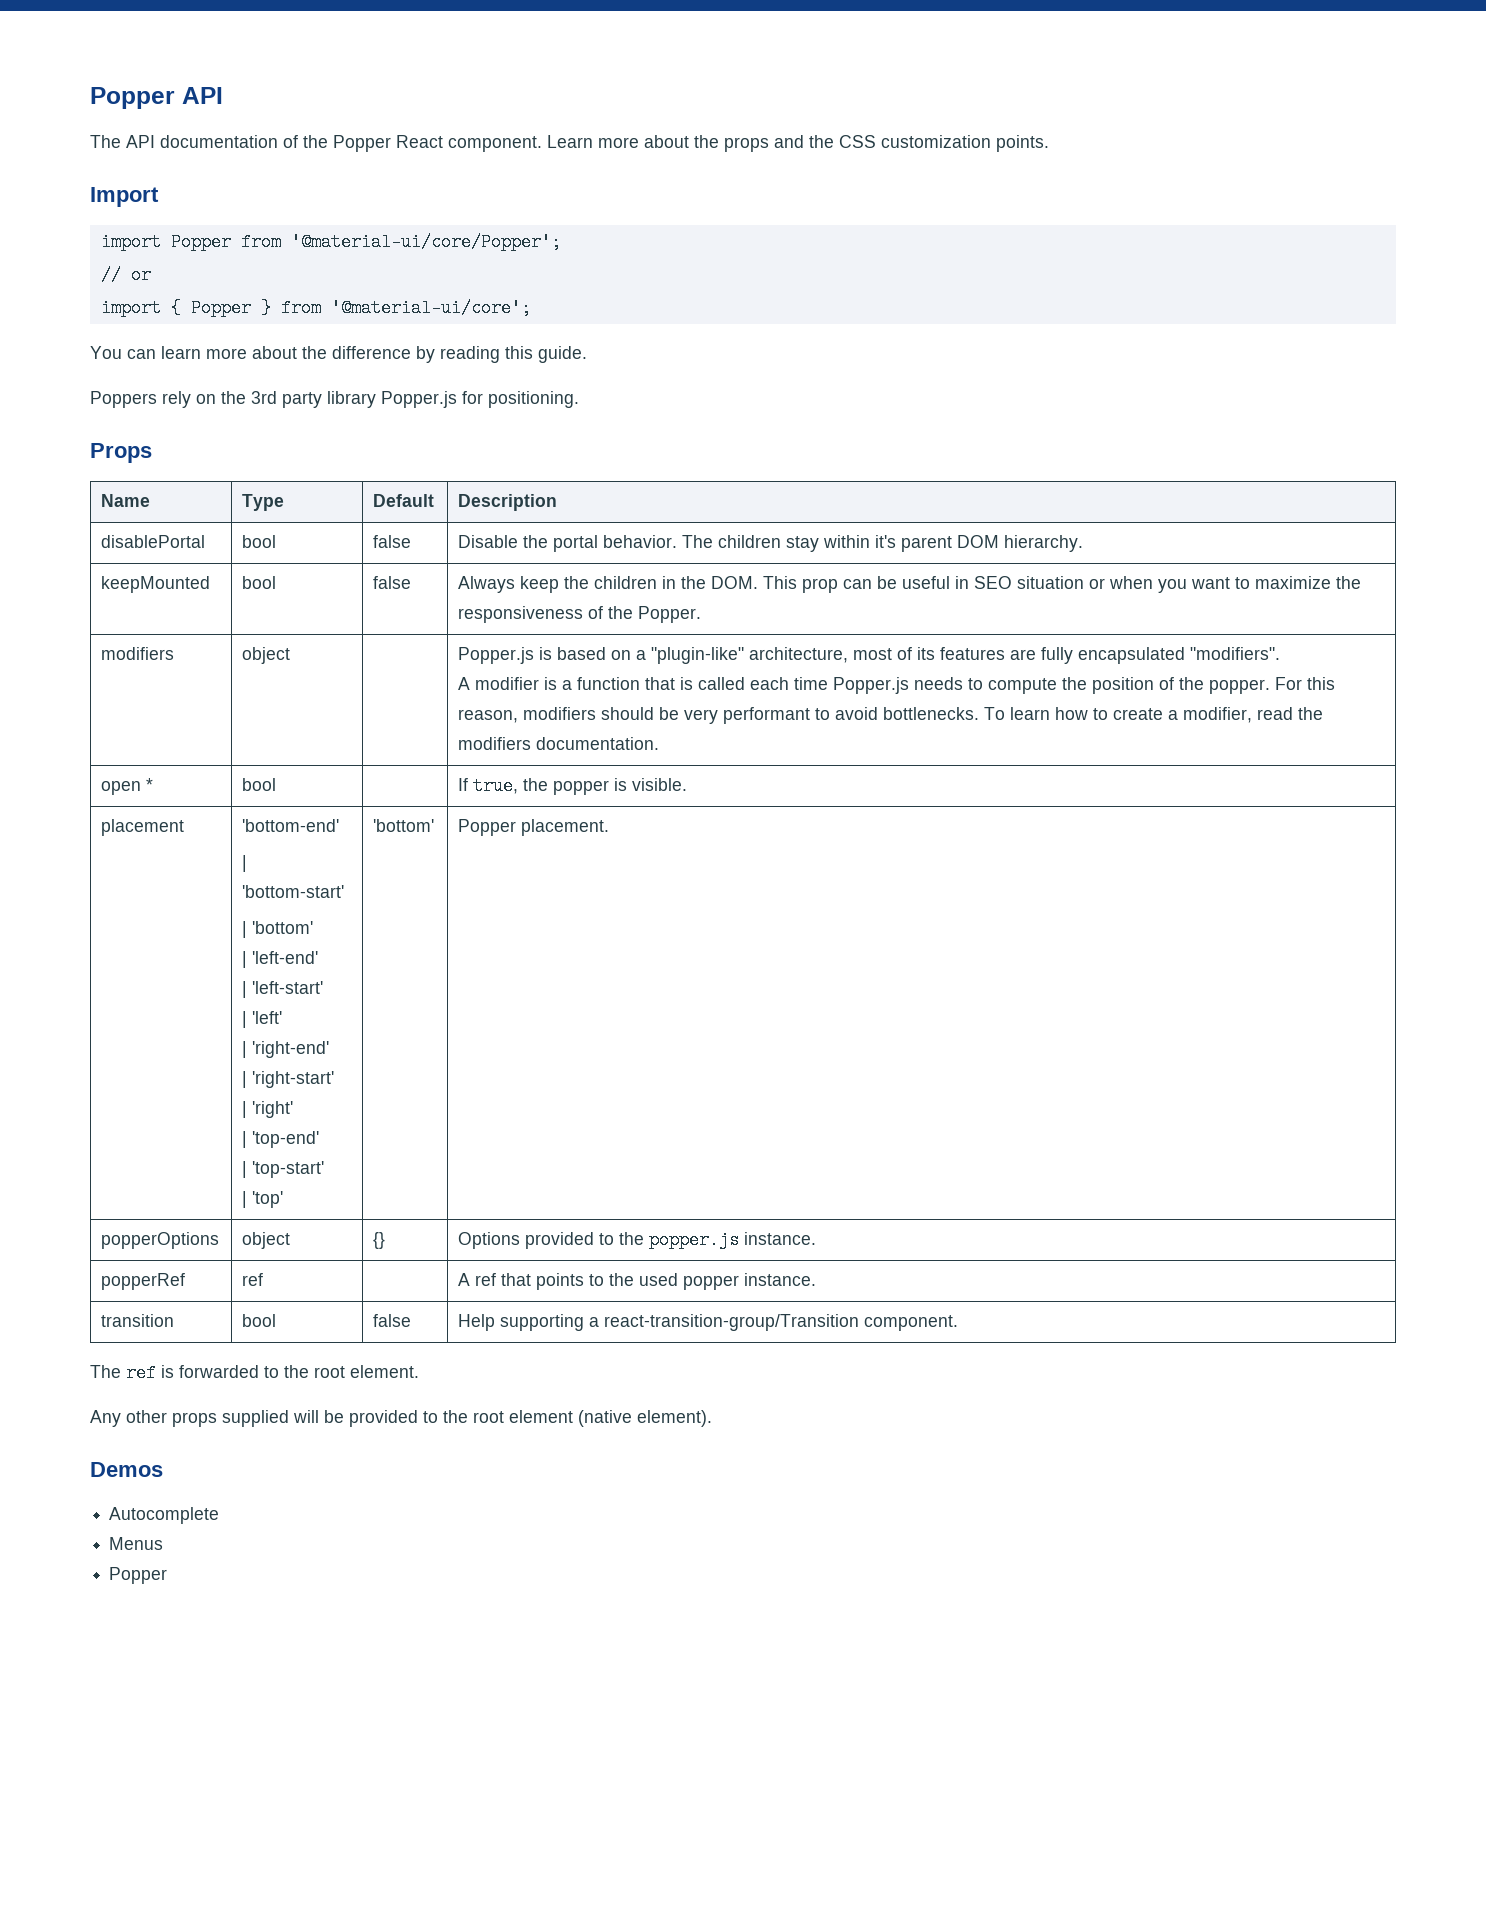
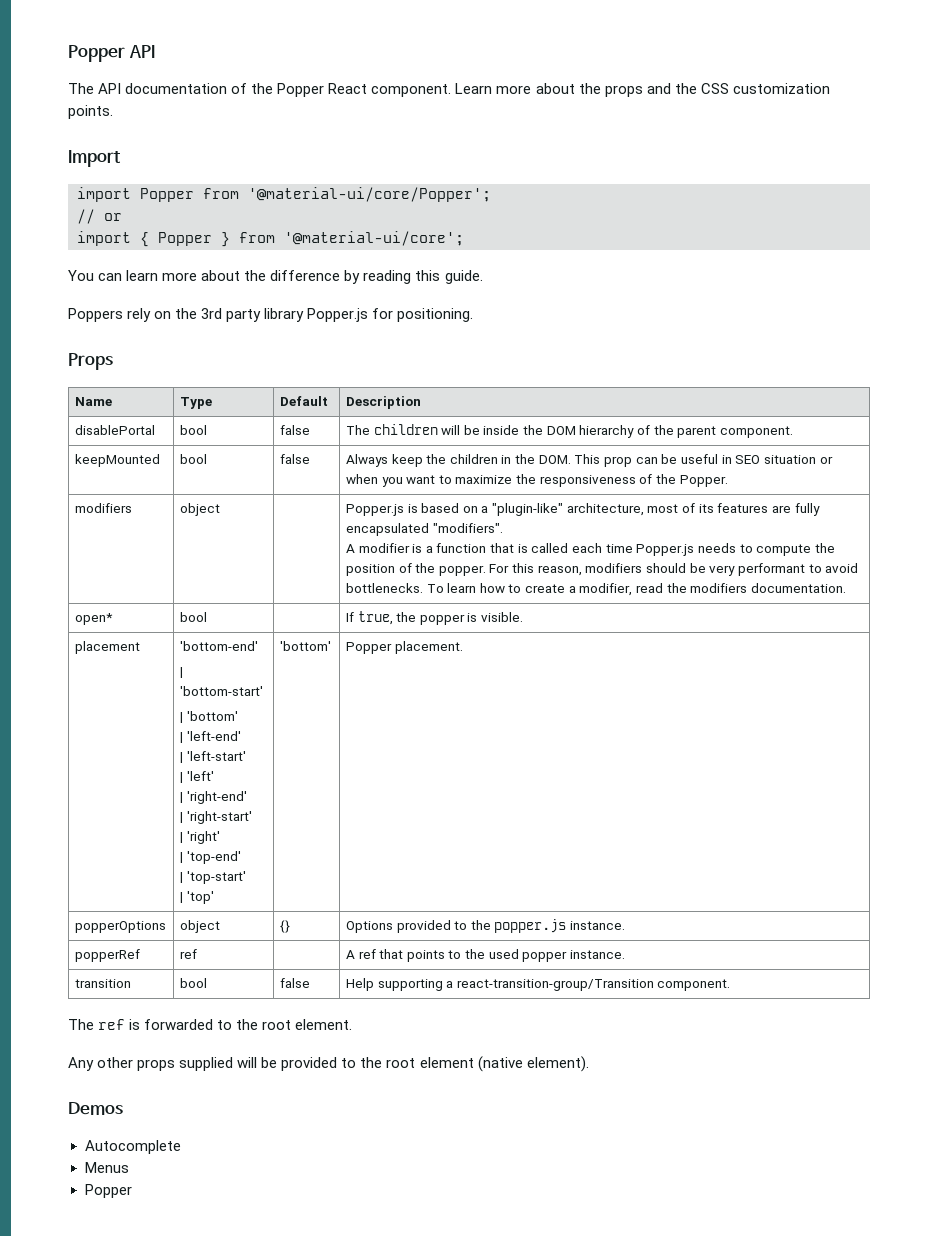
[458,535,1084,552] Disable the portal behavior. The children stay within it's parent DOM hierarchy. -> [345,424,793,438] The children will be inside the DOM hierarchy of the parent component.
[101,778,154,795] open * -> [74,613,113,625] open*

